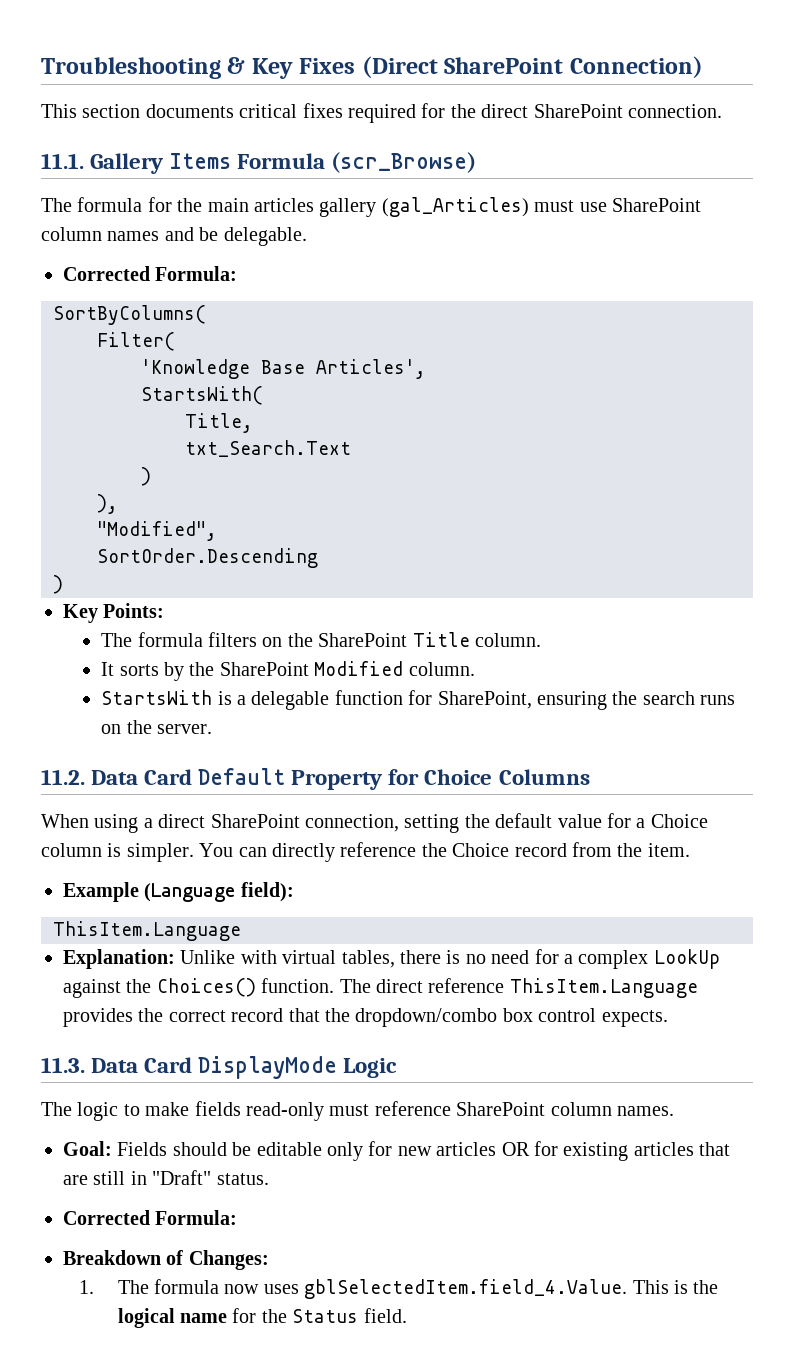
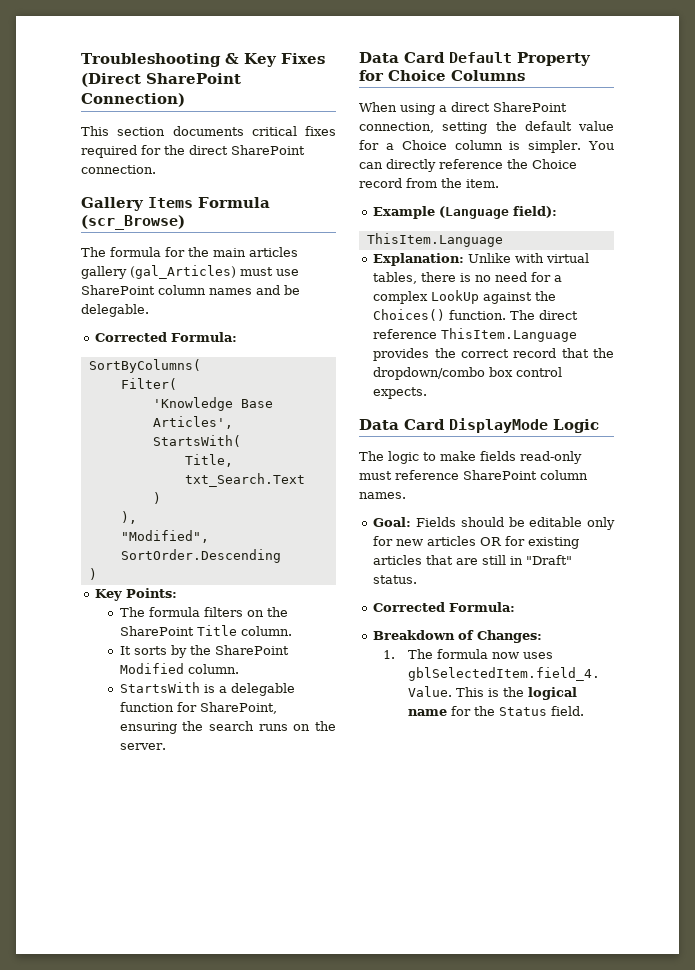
[41,153,84,169] 11.1. -> (156, 169) none
[41,769,85,785] 11.2. -> (166, 746) none
[41,1057,85,1073] 11.3. -> (428, 393) none

